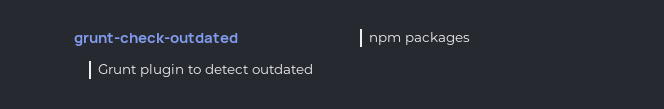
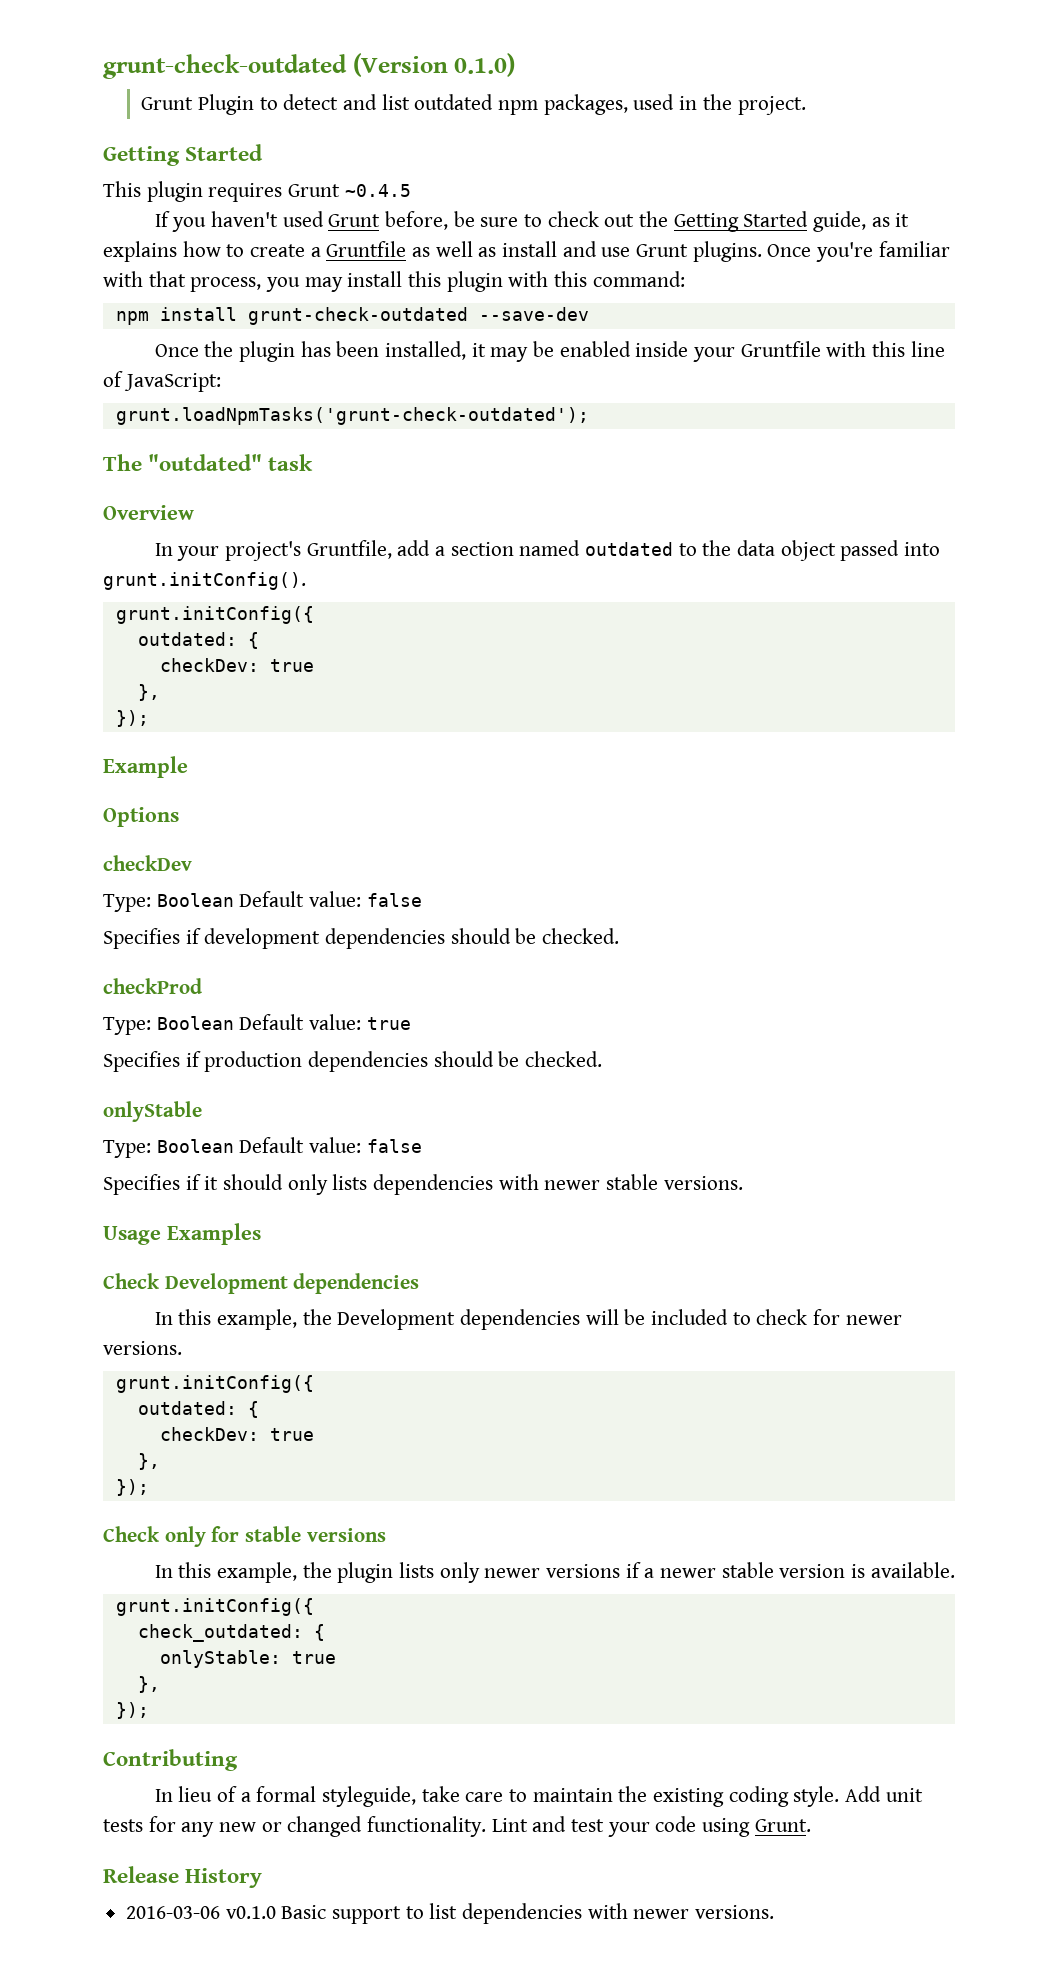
[74,33,238,46] [98,64,185,77] grunt-check-outdated // Grunt plugin -> [103,53,516,79] [141,94,255,115] grunt-check-outdated (Version 0.1.0) // Grunt Plugin
[252,64,314,74] [369,32,471,45] outdated npm packages -> [343,94,806,115] [103,144,264,166] [103,181,411,202] [154,211,910,232] [103,241,950,262] [103,271,685,292] [115,307,589,325] [154,341,945,362] [103,371,221,392] [115,407,589,425] [103,454,314,471] [103,505,194,520] [154,540,941,561] [103,572,306,590] [115,606,314,624] [137,632,259,649] [159,658,314,672] [137,684,160,701] [115,710,149,727] [103,756,188,778] [103,807,179,827] [103,855,192,871] [103,891,422,912] [103,928,620,949] [103,978,202,994] [103,1014,411,1035] [103,1051,603,1072] [103,1101,202,1122] [103,1137,422,1158] [103,1174,743,1195] [103,1223,261,1245] [103,1273,420,1294] [154,1309,902,1330] [103,1341,182,1355] [115,1375,314,1393] [137,1401,259,1418] [159,1427,314,1441] [137,1453,160,1470] [115,1479,149,1496] [103,1526,386,1547] [154,1562,955,1583] [115,1598,314,1616] [137,1624,325,1642] [159,1650,336,1668] [137,1676,160,1693] [115,1702,149,1719] [103,1749,238,1771] [154,1786,923,1807] [103,1816,811,1837] [103,1866,263,1888] [126,1903,775,1924] and list outdated npm packages, used in the project. // Getting Started // This plugin requires Grunt ~0.4.5 // If you haven't used Grunt before, be sure to check out the Getting Started guide, as it explains how to create a Gruntfile as well as install and use Grunt plugins. Once you're familiar with that process, you may install this plugin with this command: // npm install grunt-check-outdated --save-dev // Once the plugin has been installed, it may be enabled inside your Gruntfile with this line of JavaScript: // grunt.loadNpmTasks('grunt-check-outdated'); // The "outdated" task // Overview // In your project's Gruntfile, add a section named outdated to the data object passed into grunt.initConfig(). // grunt.initConfig({ // outdated: { // checkDev: true // }, // }); // Example // Options // checkDev // Type: Boolean Default value: false // Specifies if development dependencies should be checked. // checkProd // Type: Boolean Default value: true // Specifies if production dependencies should be checked. // onlyStable // Type: Boolean Default value: false // Specifies if it should only lists dependencies with newer stable versions. // Usage Examples // Check Development dependencies // In this example, the Development dependencies will be included to check for newer versions. // grunt.initConfig({ // outdated: { // checkDev: true // }, // }); // Check only for stable versions // In this example, the plugin lists only newer versions if a newer stable version is available. // grunt.initConfig({ // check_outdated: { // onlyStable: true // }, // }); // Contributing // In lieu of a formal styleguide, take care to maintain the existing coding style. Add unit tests for any new or changed functionality. Lint and test your code using Grunt. // Release History // 2016-03-06 v0.1.0 Basic support to list dependencies with newer versions.

